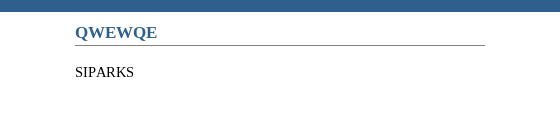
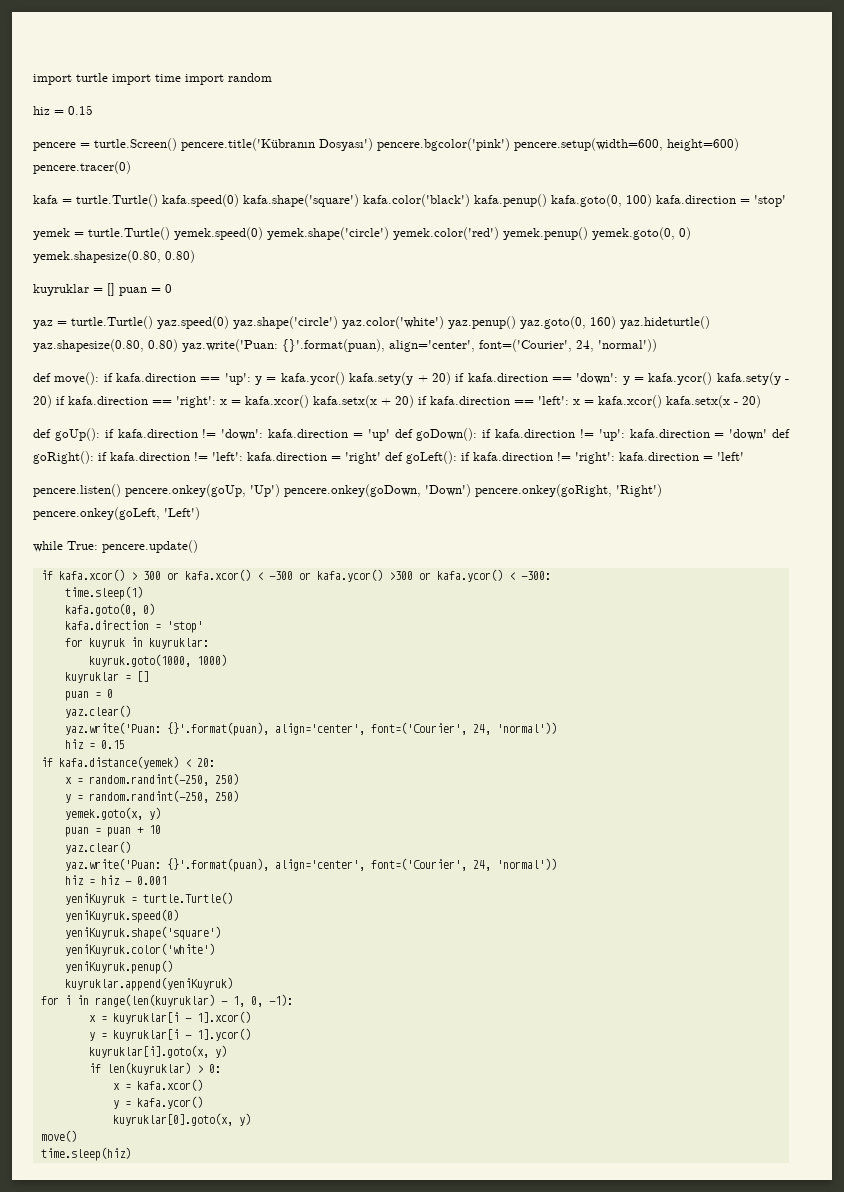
[75,27,157,41] [75,67,134,77] QWEWQE // SIPARKS -> [33,73,272,85] [33,105,93,115] [33,138,739,151] [33,161,131,174] [33,194,786,207] [33,227,691,240] [33,250,195,263] [33,283,172,296] [33,316,710,329] [33,339,657,352] [33,372,790,385] [33,395,761,408] [33,428,791,441] [33,451,744,464] [33,484,662,497] [33,507,200,520] [33,540,198,553] [40,569,551,582] [64,586,143,600] [64,603,155,616] [64,620,203,633] [64,637,209,649] [88,654,227,667] [64,671,149,683] [64,689,113,701] [64,705,131,718] [64,722,557,736] [64,739,125,749] [40,756,215,769] [64,773,239,786] [64,790,239,803] [64,807,161,820] [64,825,161,837] [64,841,131,854] [64,858,557,872] [64,875,167,885] [64,892,233,905] [64,909,179,923] [64,926,221,940] [64,943,215,956] [64,960,173,974] [64,977,233,991] [40,994,293,1007] [88,1011,251,1024] [88,1028,251,1041] [88,1045,227,1058] [88,1062,221,1075] [112,1079,203,1091] [112,1096,203,1109] [112,1113,251,1126] [40,1130,77,1142] [40,1147,131,1161] import turtle import time import random // hiz = 0.15 // pencere = turtle.Screen() pencere.title('Kübranın Dosyası') pencere.bgcolor('pink') pencere.setup(width=600, height=600) pencere.tracer(0) // kafa = turtle.Turtle() kafa.speed(0) kafa.shape('square') kafa.color('black') kafa.penup() kafa.goto(0, 100) kafa.direction = 'stop' // yemek = turtle.Turtle() yemek.speed(0) yemek.shape('circle') yemek.color('red') yemek.penup() yemek.goto(0, 0) yemek.shapesize(0.80, 0.80) // kuyruklar = [] puan = 0 // yaz = turtle.Turtle() yaz.speed(0) yaz.shape('circle') yaz.color('white') yaz.penup() yaz.goto(0, 160) yaz.hideturtle() yaz.shapesize(0.80, 0.80) yaz.write('Puan: {}'.format(puan), align='center', font=('Courier', 24, 'normal')) // def move(): if kafa.direction == 'up': y = kafa.ycor() kafa.sety(y + 20) if kafa.direction == 'down': y = kafa.ycor() kafa.sety(y - 20) if kafa.direction == 'right': x = kafa.xcor() kafa.setx(x + 20) if kafa.direction == 'left': x = kafa.xcor() kafa.setx(x - 20) // def goUp(): if kafa.direction != 'down': kafa.direction = 'up' def goDown(): if kafa.direction != 'up': kafa.direction = 'down' def goRight(): if kafa.direction != 'left': kafa.direction = 'right' def goLeft(): if kafa.direction != 'right': kafa.direction = 'left' // pencere.listen() pencere.onkey(goUp, 'Up') pencere.onkey(goDown, 'Down') pencere.onkey(goRight, 'Right') pencere.onkey(goLeft, 'Left') // while True: pencere.update() // if kafa.xcor() > 300 or kafa.xcor() < -300 or kafa.ycor() >300 or kafa.ycor() < -300: // time.sleep(1) // kafa.goto(0, 0) // kafa.direction = 'stop' // for kuyruk in kuyruklar: // kuyruk.goto(1000, 1000) // kuyruklar = [] // puan = 0 // yaz.clear() // yaz.write('Puan: {}'.format(puan), align='center', font=('Courier', 24, 'normal')) // hiz = 0.15 // if kafa.distance(yemek) < 20: // x = random.randint(-250, 250) // y = random.randint(-250, 250) // yemek.goto(x, y) // puan = puan + 10 // yaz.clear() // yaz.write('Puan: {}'.format(puan), align='center', font=('Courier', 24, 'normal')) // hiz = hiz - 0.001 // yeniKuyruk = turtle.Turtle() // yeniKuyruk.speed(0) // yeniKuyruk.shape('square') // yeniKuyruk.color('white') // yeniKuyruk.penup() // kuyruklar.append(yeniKuyruk) // for i in range(len(kuyruklar) - 1, 0, -1): // x = kuyruklar[i - 1].xcor() // y = kuyruklar[i - 1].ycor() // kuyruklar[i].goto(x, y) // if len(kuyruklar) > 0: // x = kafa.xcor() // y = kafa.ycor() // kuyruklar[0].goto(x, y) // move() // time.sleep(hiz)

